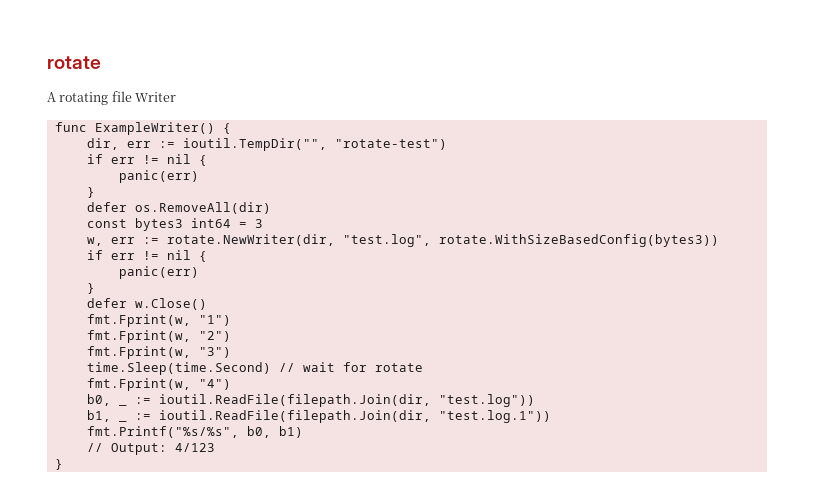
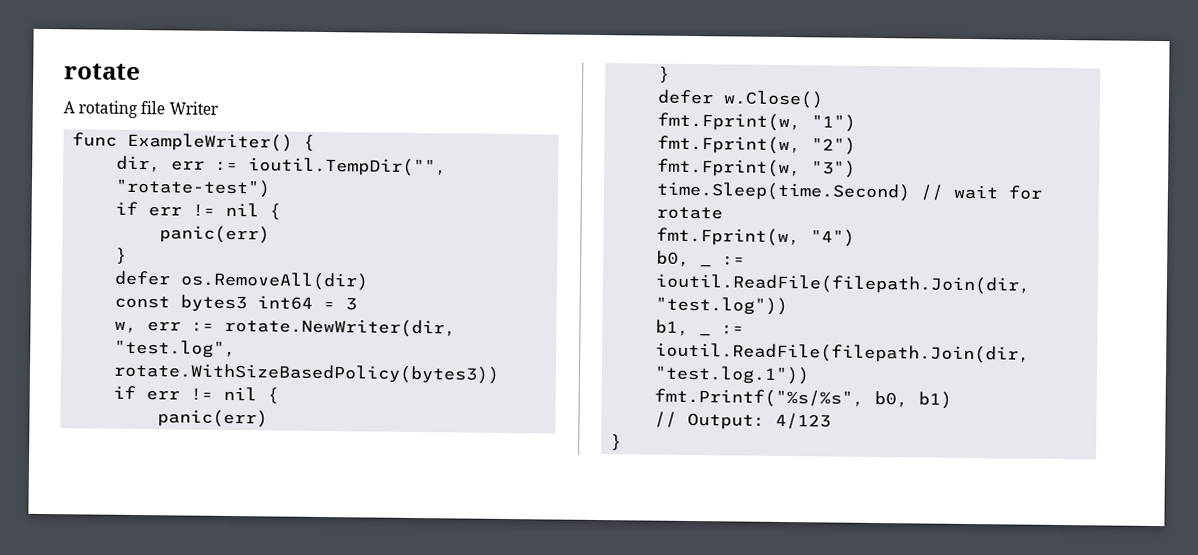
[438,234,719,247] rotate.WithSizeBasedConfig(bytes3)) -> [113,362,501,384] rotate.WithSizeBasedPolicy(bytes3))

